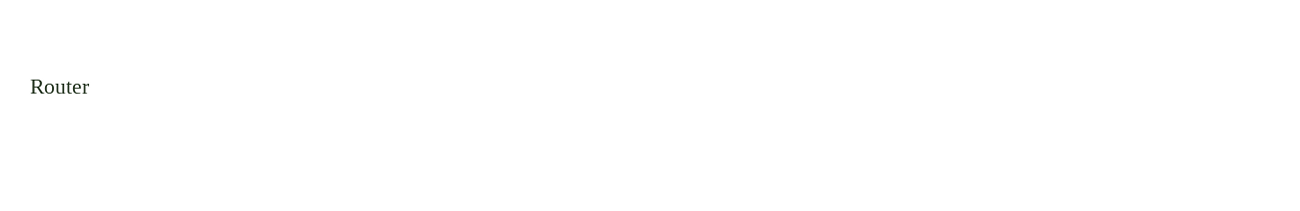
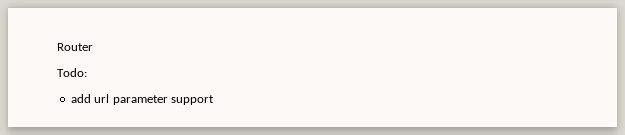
(90, 86) none -> [57,68,87,77] [70,94,214,105] // Todo: // add url parameter support

